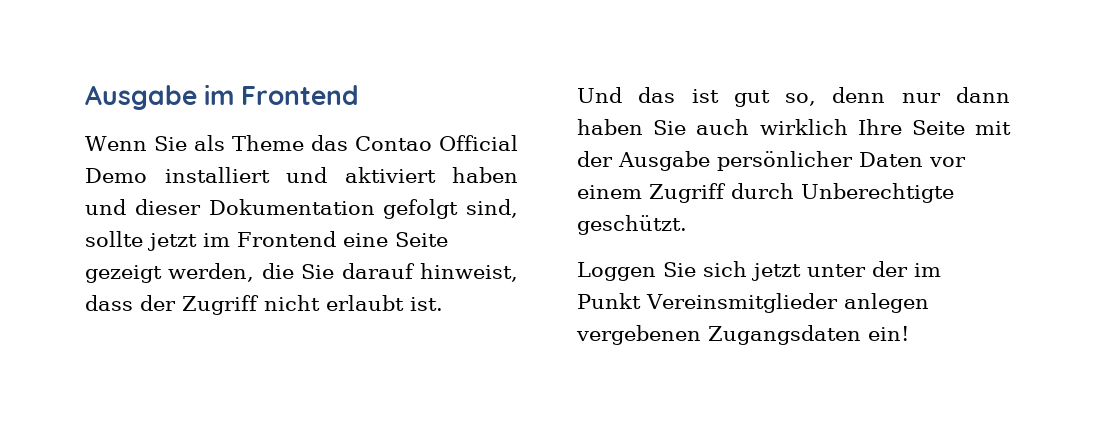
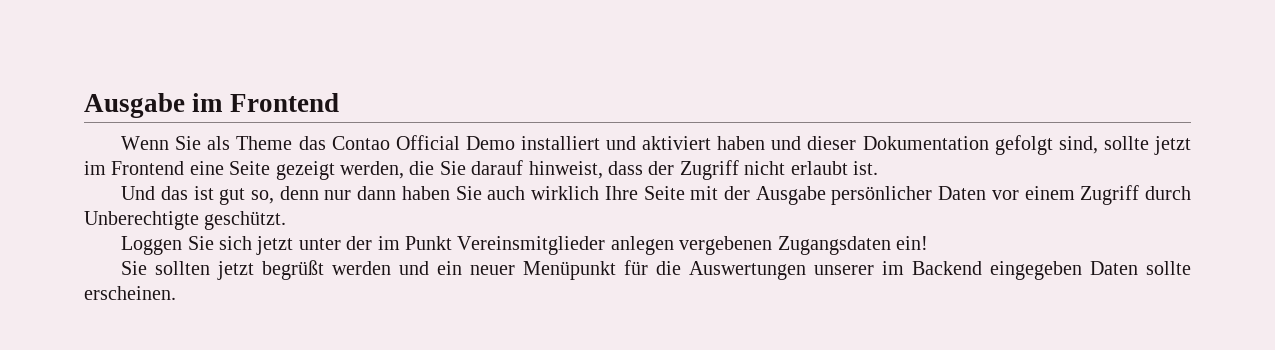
(909, 333) none -> [121,260,1192,280] [84,286,176,300] // Sie sollten jetzt begrüßt werden und ein neuer Menüpunkt für die Auswertungen unserer im Backend eingegeben Daten sollte erscheinen.

